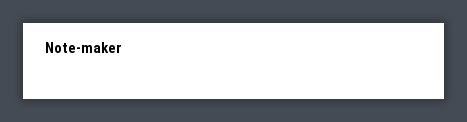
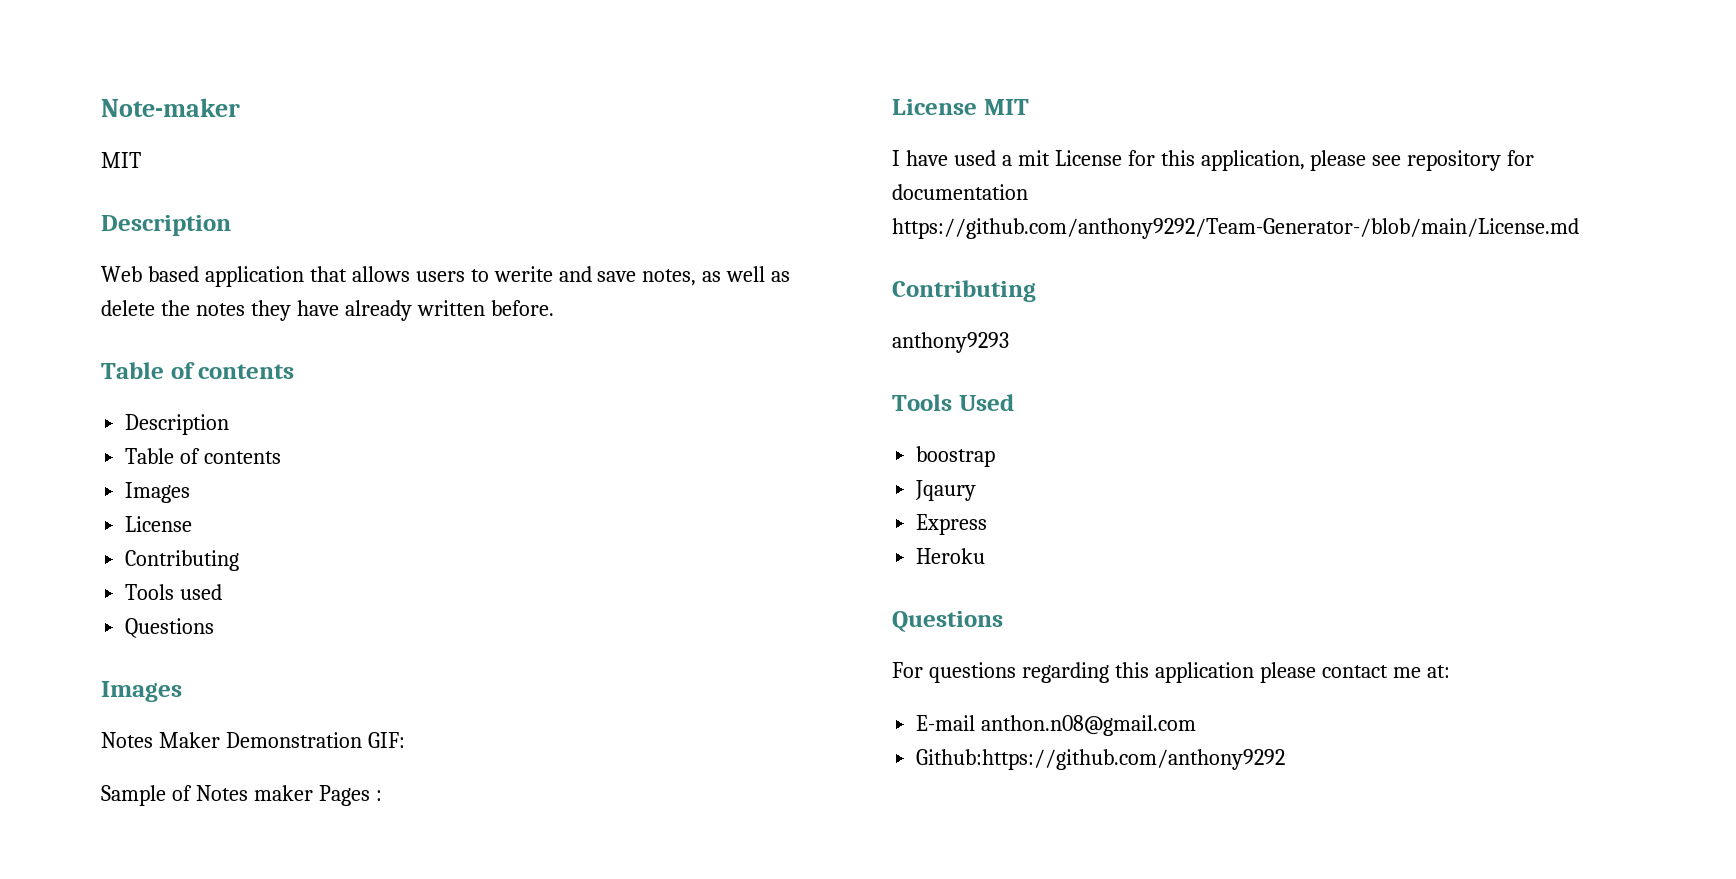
(122, 47) none -> [101,152,141,168] [101,215,231,236] [101,266,791,287] [101,300,554,321] [101,362,295,379] [125,414,230,435] [125,448,282,464] [125,482,191,503] [125,516,193,532] [125,550,240,571] [125,584,223,600] [125,618,215,638] [101,681,182,702] [101,732,405,748] [101,785,382,806] [892,99,1029,115] [892,150,1535,171] [892,184,1028,200] [892,218,1579,239] [892,280,1036,302] [892,332,1009,353] [892,394,1014,411] [916,446,996,467] [915,480,977,501] [916,514,988,535] [916,548,986,564] [892,611,1003,632] [892,662,1450,683] [916,715,1197,736] [916,749,1286,770] // MIT // Description // Web based application that allows users to werite and save notes, as well as delete the notes they have already written before. // Table of contents // Description // Table of contents // Images // License // Contributing // Tools used // Questions // Images // Notes Maker Demonstration GIF: // Sample of Notes maker Pages : // License MIT // I have used a mit License for this application, please see repository for documentation https://github.com/anthony9292/Team-Generator-/blob/main/License.md // Contributing // anthony9293 // Tools Used // boostrap // Jqaury // Express // Heroku // Questions // For questions regarding this application please contact me at: // E-mail anthon.n08@gmail.com // Github:https://github.com/anthony9292

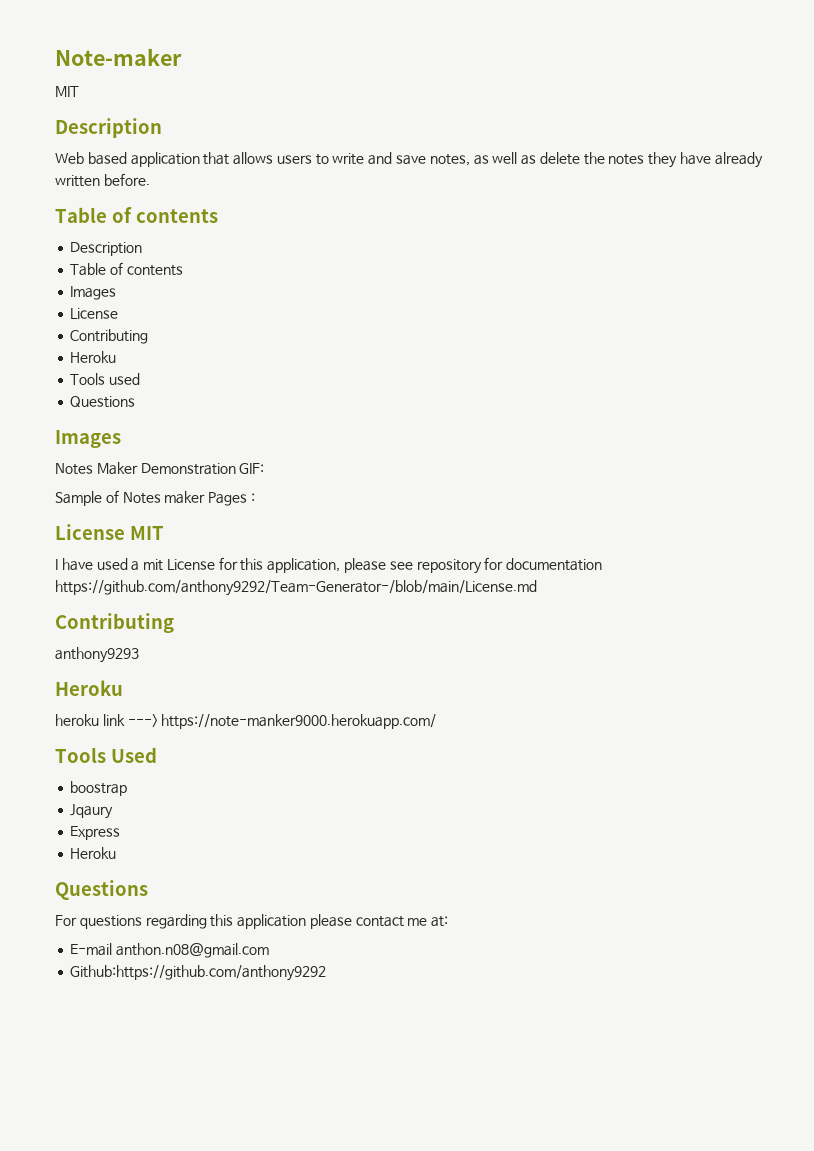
[493,266,553,282] werite -> [332,153,365,165] write
(240, 560) none -> [70,351,117,363] // Heroku
(1009, 342) none -> [55,680,123,696] [55,714,437,729] // Heroku // heroku link ---> https://note-manker9000.herokuapp.com/

